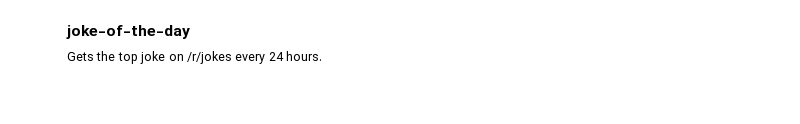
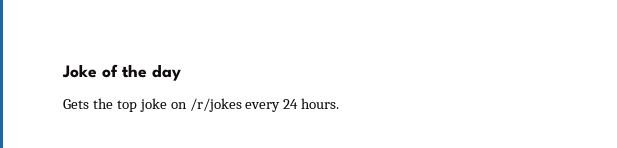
[66,25,190,39] joke-of-the-day -> [62,64,181,81] Joke of the day

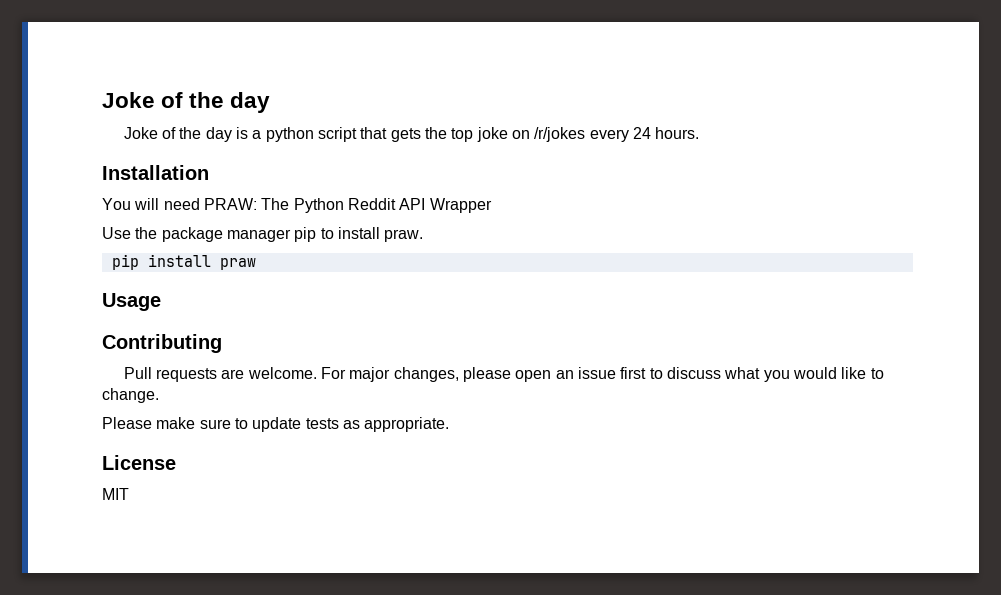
[63,99,89,109] Gets -> [123,127,421,142] Joke of the day is a python script that gets
(340, 103) none -> [102,165,209,180] [102,198,492,213] [102,227,424,242] [111,254,256,270] [102,293,161,311] [102,334,222,353] [123,367,884,382] [102,388,159,403] [102,417,450,432] [102,455,176,470] [102,488,129,500] // Installation // You will need PRAW: The Python Reddit API Wrapper // Use the package manager pip to install praw. // pip install praw // Usage // Contributing // Pull requests are welcome. For major changes, please open an issue first to discuss what you would like to change. // Please make sure to update tests as appropriate. // License // MIT

